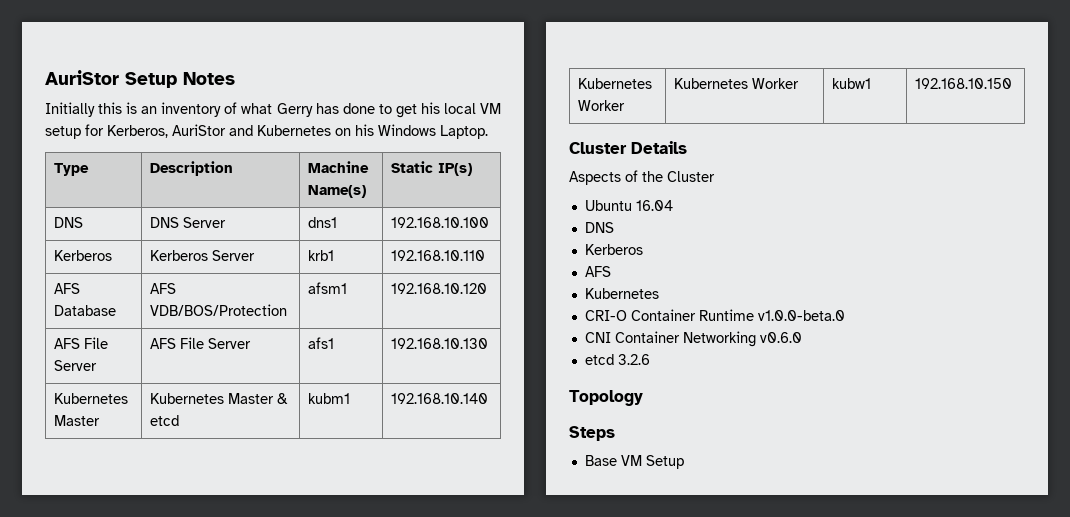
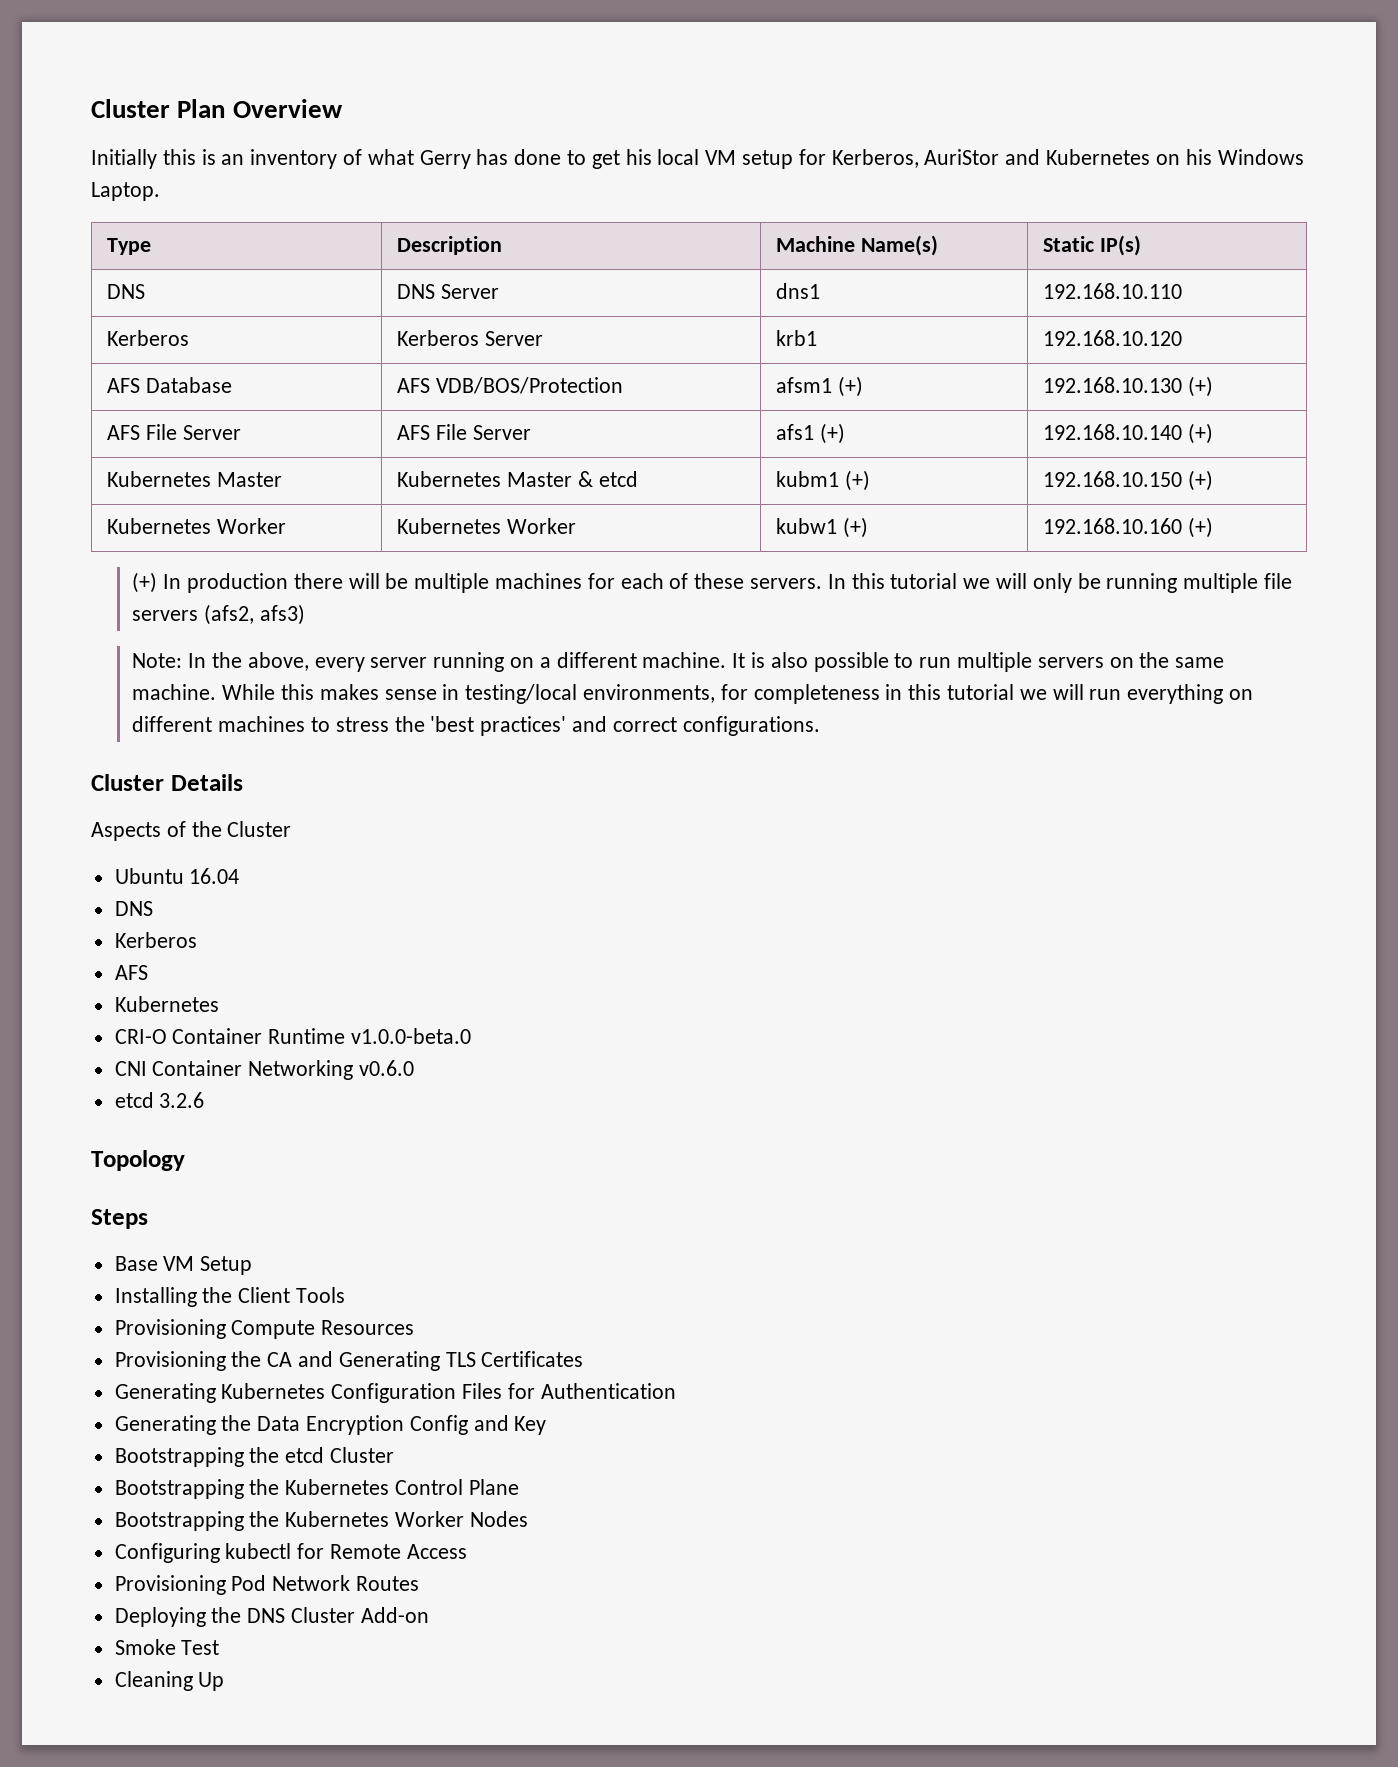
[45,70,235,88] AuriStor Setup Notes -> [91,99,343,118] Cluster Plan Overview
[391,217,490,228] 192.168.10.100 -> [1043,283,1183,299] 192.168.10.110
[391,250,486,261] 192.168.10.110 -> [1043,330,1183,346] 192.168.10.120
[391,283,488,294] | 192.168.10.120 -> [838,376,864,397] [1043,376,1214,397] (+) | 192.168.10.130 (+)
[391,338,489,349] | 192.168.10.130 -> [820,423,846,444] [1043,423,1214,444] (+) | 192.168.10.140 (+)
[391,393,489,404] | 192.168.10.140 -> [845,470,871,491] [1043,470,1214,491] (+) | 192.168.10.150 (+)
[915,78,1013,89] | 192.168.10.150 -> [843,517,869,538] [1043,517,1214,538] [132,572,1293,593] [132,604,305,625] [132,652,1225,672] [132,684,1253,704] [132,716,820,736] (+) | 192.168.10.160 (+) // (+) In production there will be multiple machines for each of these servers. In this tutorial we will only be running multiple file servers (afs2, afs3) // Note: In the above, every server running on a different machine. It is also possible to run multiple servers on the same machine. While this makes sense in testing/local environments, for completeness in this tutorial we will run everything on different machines to stress the 'best practices' and correct configurations.
(684, 462) none -> [114,1287,346,1307] [114,1319,415,1339] [114,1351,584,1371] [114,1383,676,1403] [114,1415,547,1435] [114,1447,395,1467] [114,1479,519,1499] [114,1511,528,1531] [114,1543,467,1563] [114,1575,420,1595] [114,1607,429,1627] [114,1639,220,1655] [114,1671,225,1691] // Installing the Client Tools // Provisioning Compute Resources // Provisioning the CA and Generating TLS Certificates // Generating Kubernetes Configuration Files for Authentication // Generating the Data Encryption Config and Key // Bootstrapping the etcd Cluster // Bootstrapping the Kubernetes Control Plane // Bootstrapping the Kubernetes Worker Nodes // Configuring kubectl for Remote Access // Provisioning Pod Network Routes // Deploying the DNS Cluster Add-on // Smoke Test // Cleaning Up

